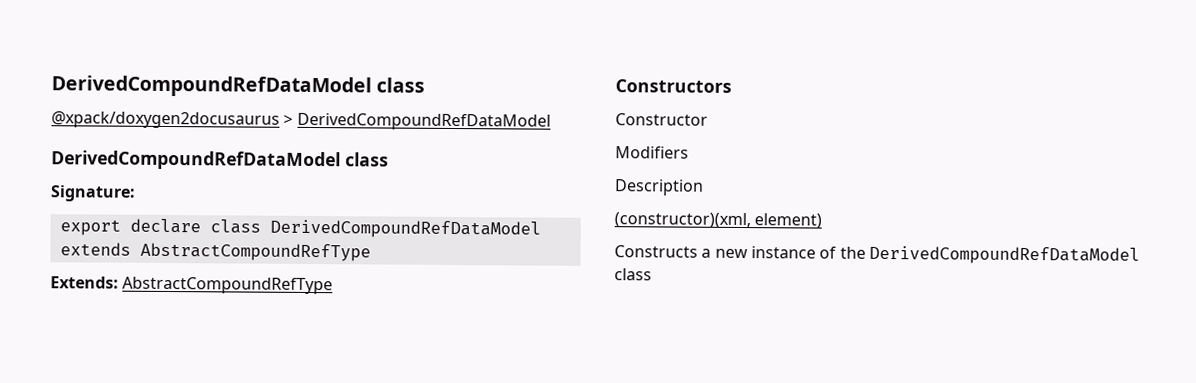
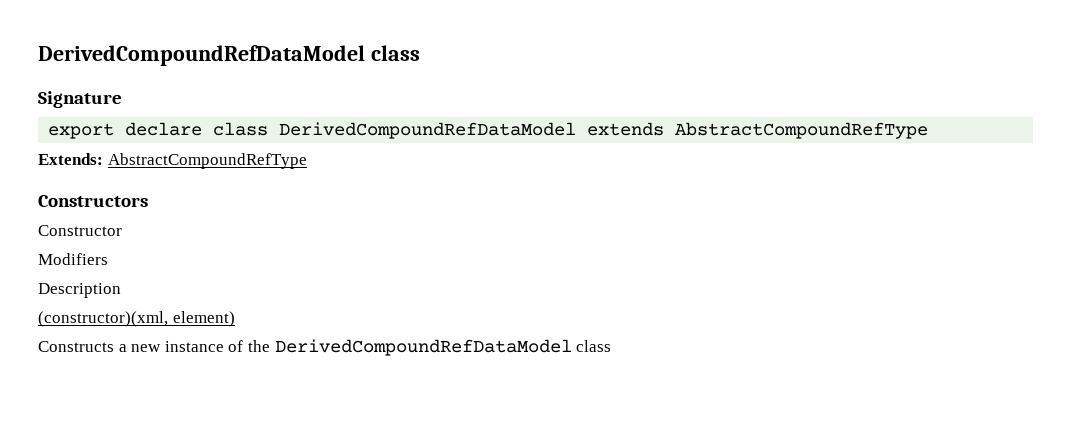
[51,75,426,98] [51,111,551,131] [51,150,389,171] [50,185,136,202] DerivedCompoundRefDataModel class // @xpack/doxygen2docusaurus > DerivedCompoundRefDataModel // DerivedCompoundRefDataModel class // Signature: -> [38,45,420,66] [38,91,122,108] DerivedCompoundRefDataModel class // Signature

